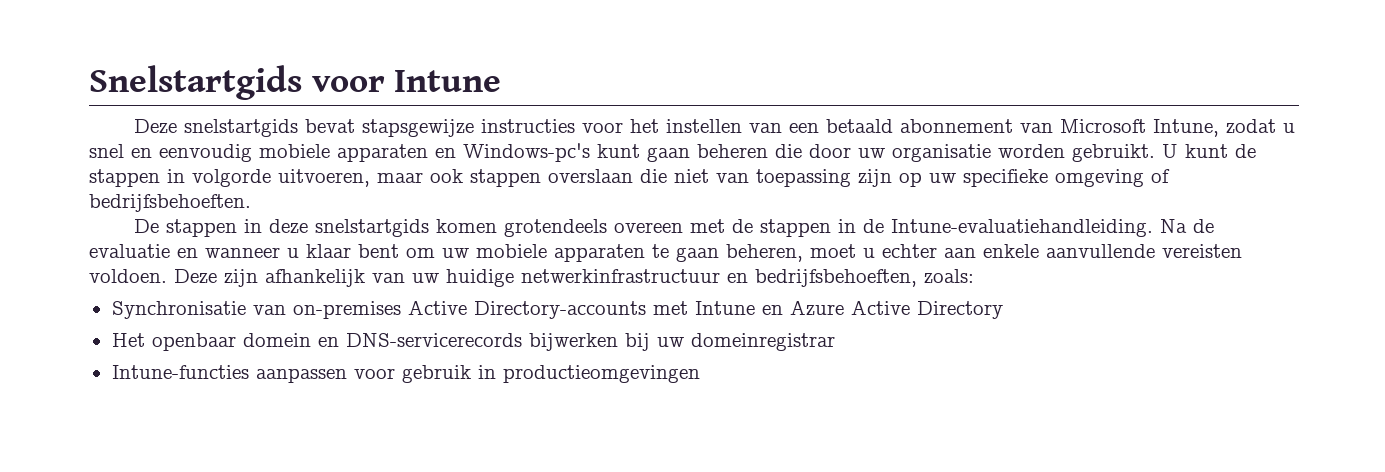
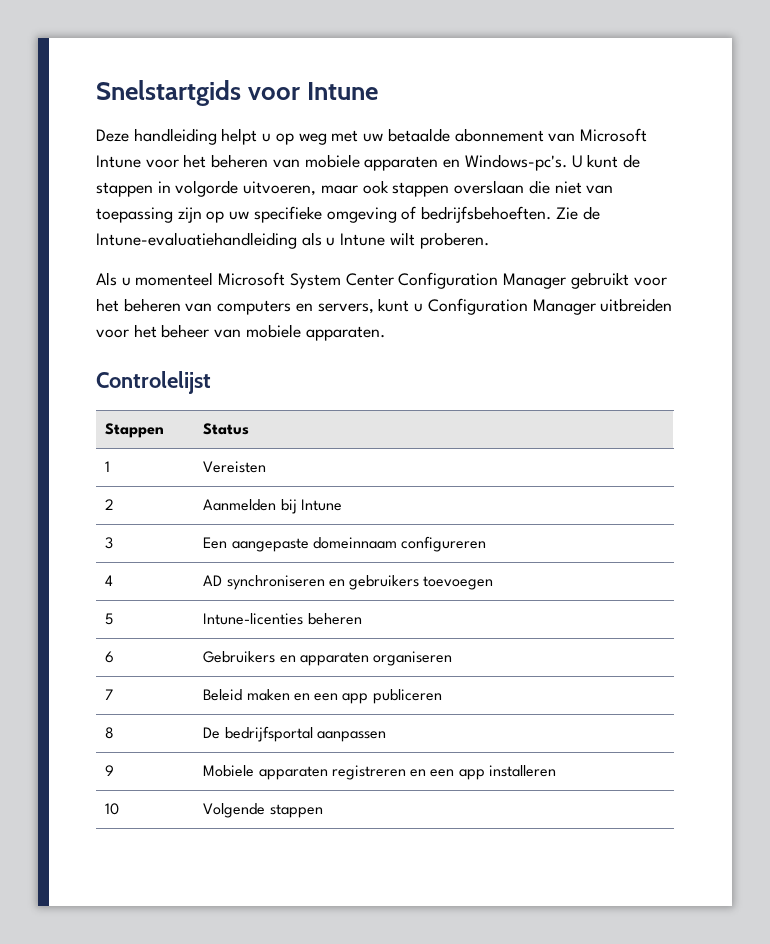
[183,119,1295,137] [89,143,1155,162] snelstartgids bevat stapsgewijze instructies voor het instellen van een betaald abonnement van Microsoft Intune, zodat u snel en eenvoudig mobiele apparaten en Windows-pc's kunt gaan beheren die door uw organisatie worden gebruikt. -> [133,128,647,145] [96,154,567,171] handleiding helpt u op weg met uw betaalde abonnement van Microsoft Intune voor het beheren van mobiele apparaten en Windows-pc's.
[133,219,1214,237] [89,244,1242,262] [89,269,974,287] [111,300,1003,319] [111,333,835,351] [111,365,700,383] // De stappen in deze snelstartgids komen grotendeels overeen met de stappen in de Intune-evaluatiehandleiding. Na de evaluatie en wanneer u klaar bent om uw mobiele apparaten te gaan beheren, moet u echter aan enkele aanvullende vereisten voldoen. Deze zijn afhankelijk van uw huidige netwerkinfrastructuur en bedrijfsbehoeften, zoals: // Synchronisatie van on-premises Active Directory-accounts met Intune en Azure Active Directory // Het openbaar domein en DNS-servicerecords bijwerken bij uw domeinregistrar // Intune-functies aanpassen voor gebruik in productieomgevingen -> [555,206,600,220] [96,232,489,249] [96,272,667,289] [96,298,673,315] [96,324,385,341] [96,371,211,394] [105,423,165,438] [203,423,250,435] [105,461,111,472] [203,461,267,473] [105,499,115,510] [203,499,342,514] [105,537,114,549] [203,536,487,552] [105,575,114,586] [203,575,494,590] [105,613,114,625] [203,613,362,625] [105,651,115,663] [203,651,453,666] [105,689,114,700] [203,689,442,704] [105,727,115,739] [203,726,386,742] [105,765,115,776] [203,765,557,780] [105,803,120,815] [203,803,323,818] Zie de Intune-evaluatiehandleiding als u Intune wilt proberen. // Als u momenteel Microsoft System Center Configuration Manager gebruikt voor het beheren van computers en servers, kunt u Configuration Manager uitbreiden voor het beheer van mobiele apparaten. // Controlelijst // Stappen | Status // 1 | Vereisten // 2 | Aanmelden bij Intune // 3 | Een aangepaste domeinnaam configureren // 4 | AD synchroniseren en gebruikers toevoegen // 5 | Intune-licenties beheren // 6 | Gebruikers en apparaten organiseren // 7 | Beleid maken en een app publiceren // 8 | De bedrijfsportal aanpassen // 9 | Mobiele apparaten registreren en een app installeren // 10 | Volgende stappen

